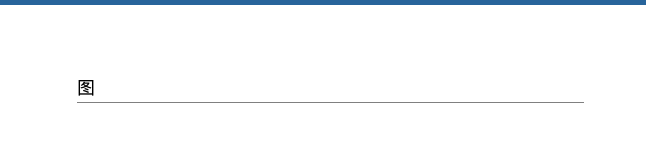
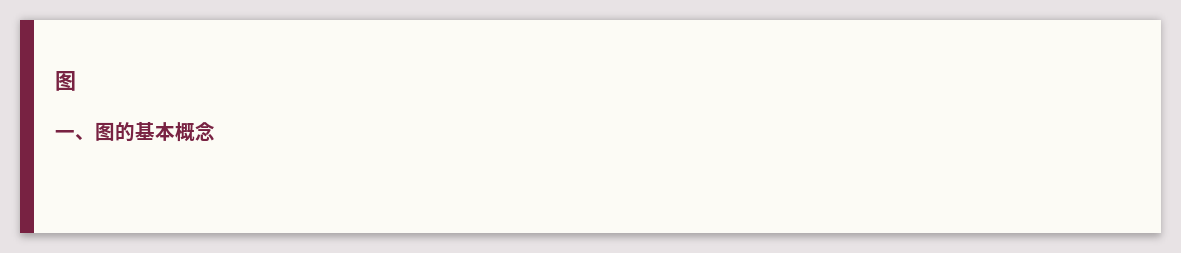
[77,80,95,96] 图 -> [55,71,76,91] [55,121,215,142] 图 // 一、图的基本概念

